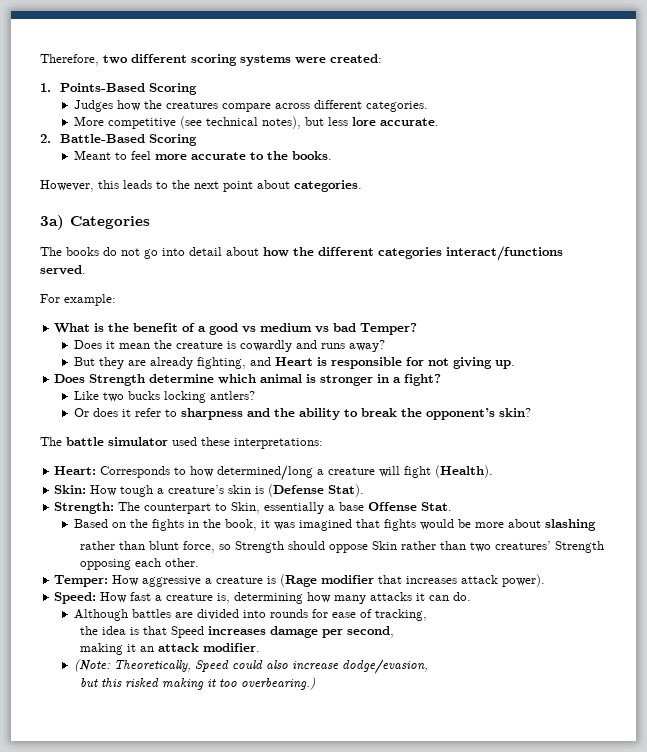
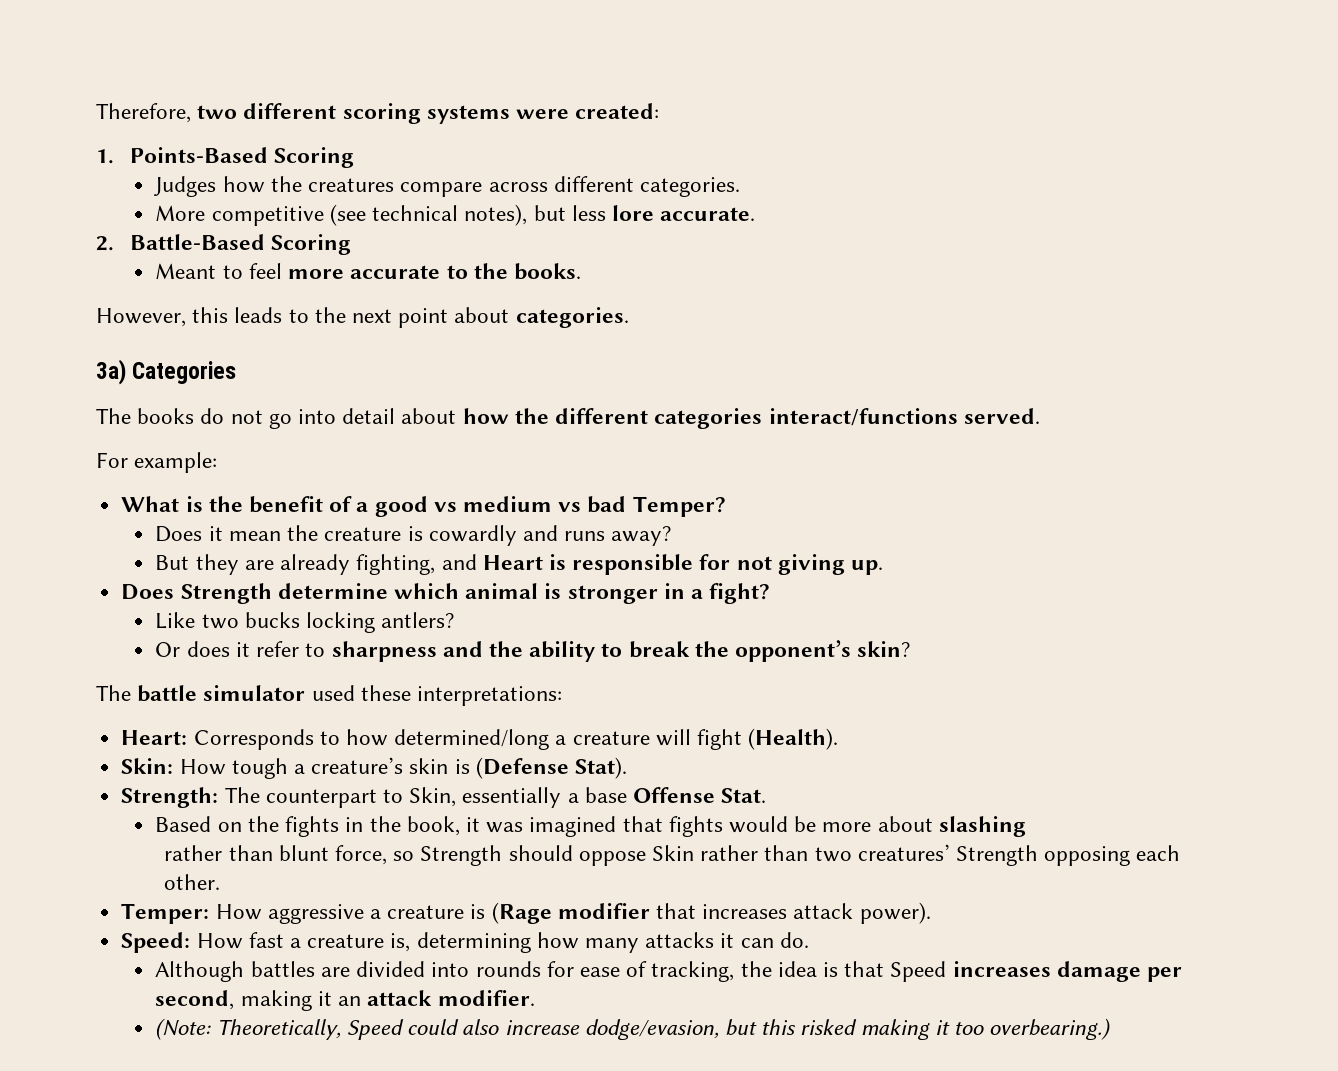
(428, 615) // -> (735, 971) none
(394, 632) // -> (235, 1000) none
(429, 666) // -> (719, 1029) none

